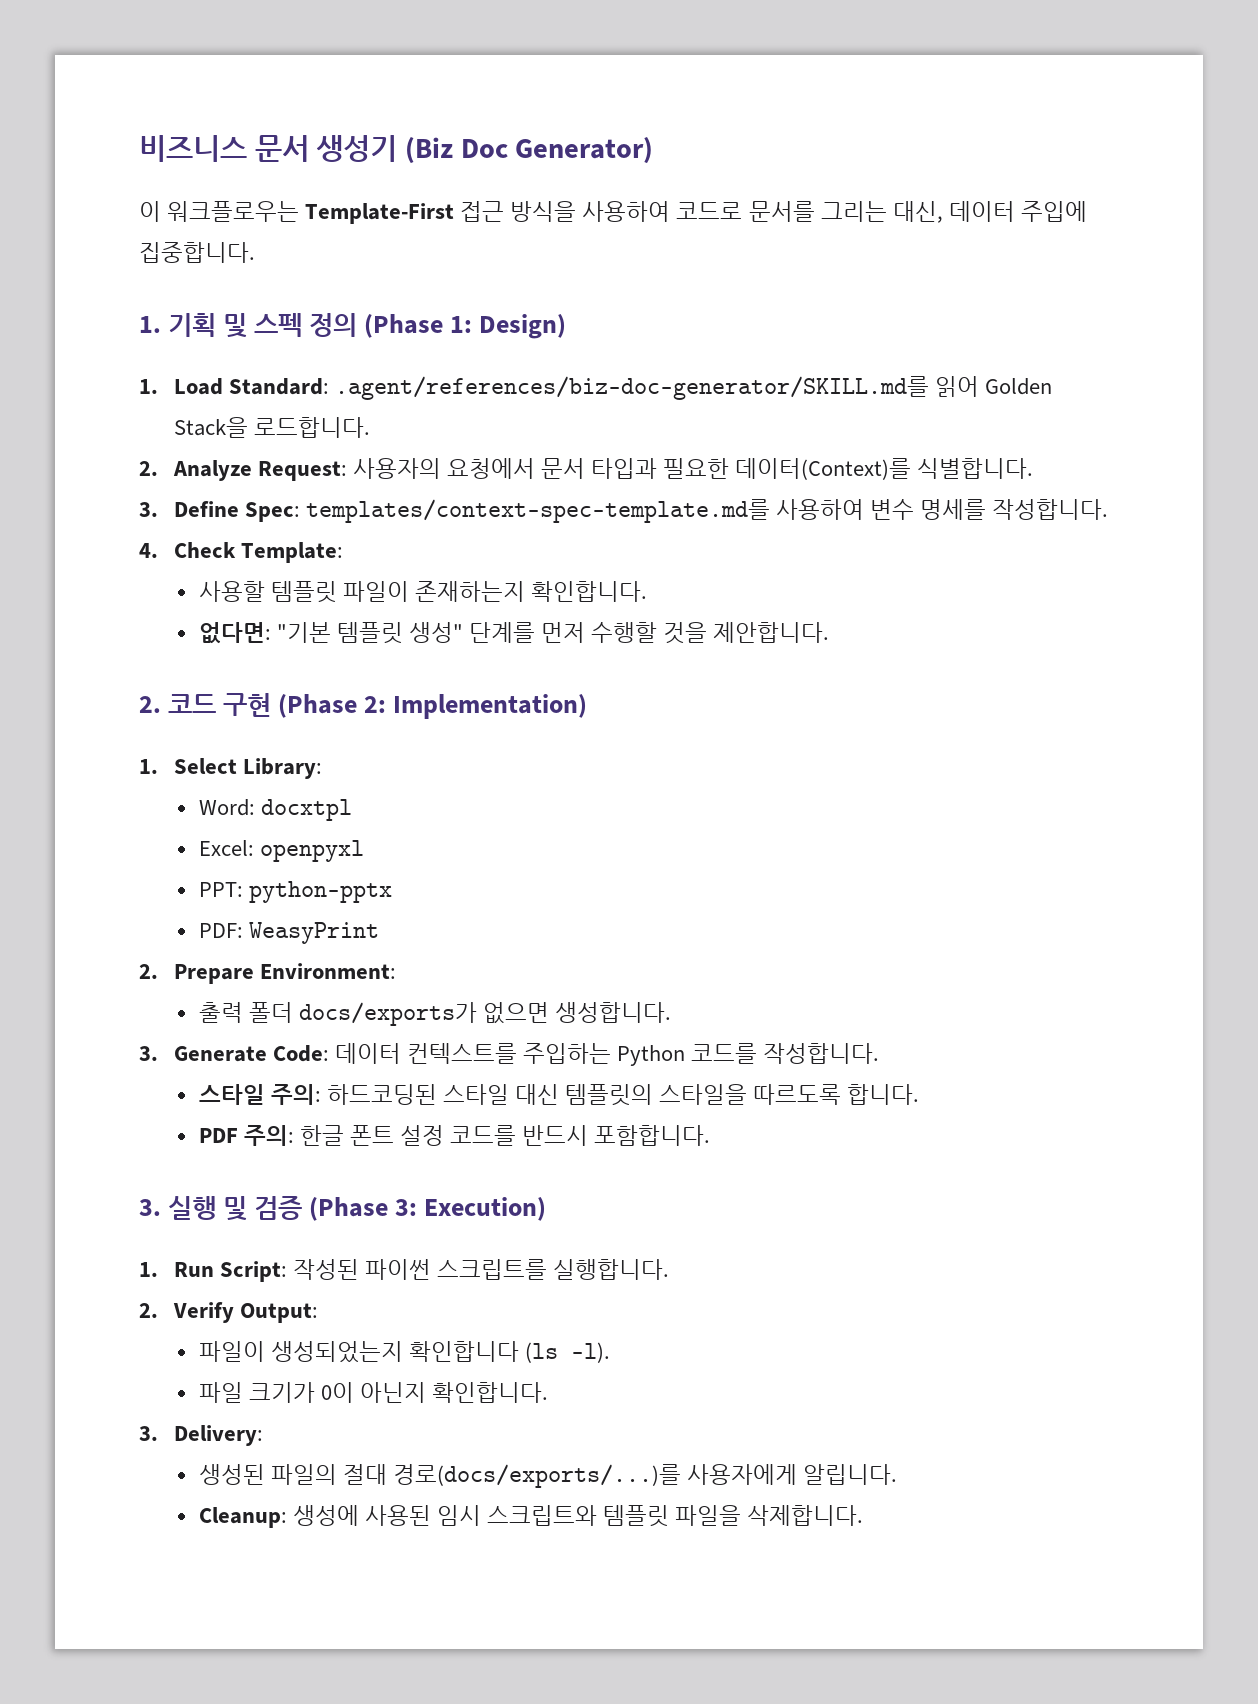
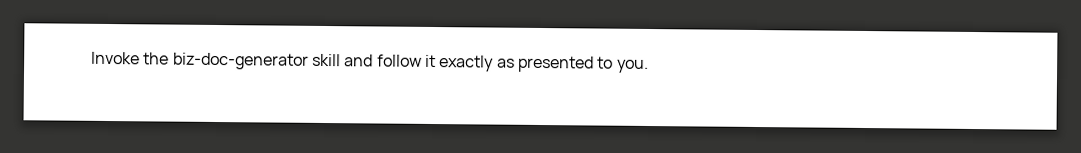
[139,135,654,164] [139,201,1087,224] [139,242,255,263] [139,313,567,339] [139,376,1053,400] [173,417,370,438] [139,458,1034,481] [139,499,1109,523] [139,542,343,563] [198,581,647,603] [198,622,830,644] [139,693,588,719] [139,758,322,779] [198,799,352,821] [198,840,364,862] [198,881,392,903] [198,922,379,944] [139,963,396,984] [198,1002,671,1026] [139,1043,880,1066] [198,1084,920,1106] [198,1125,711,1146] [139,1196,547,1221] [139,1259,670,1282] [139,1302,318,1323] [198,1341,610,1363] [198,1382,548,1403] [139,1425,263,1446] [198,1464,897,1488] [198,1505,864,1528] 비즈니스 문서 생성기 (Biz Doc Generator) // 이 워크플로우는 Template-First 접근 방식을 사용하여 코드로 문서를 그리는 대신, 데이터 주입에 집중합니다. // 1. 기획 및 스펙 정의 (Phase 1: Design) // 1. Load Standard: .agent/references/biz-doc-generator/SKILL.md를 읽어 Golden Stack을 로드합니다. // 2. Analyze Request: 사용자의 요청에서 문서 타입과 필요한 데이터(Context)를 식별합니다. // 3. Define Spec: templates/context-spec-template.md를 사용하여 변수 명세를 작성합니다. // 4. Check Template: // 사용할 템플릿 파일이 존재하는지 확인합니다. // 없다면: "기본 템플릿 생성" 단계를 먼저 수행할 것을 제안합니다. // 2. 코드 구현 (Phase 2: Implementation) // 1. Select Library: // Word: docxtpl // Excel: openpyxl // PPT: python-pptx // PDF: WeasyPrint // 2. Prepare Environment: // 출력 폴더 docs/exports가 없으면 생성합니다. // 3. Generate Code: 데이터 컨텍스트를 주입하는 Python 코드를 작성합니다. // 스타일 주의: 하드코딩된 스타일 대신 템플릿의 스타일을 따르도록 합니다. // PDF 주의: 한글 폰트 설정 코드를 반드시 포함합니다. // 3. 실행 및 검증 (Phase 3: Execution) // 1. Run Script: 작성된 파이썬 스크립트를 실행합니다. // 2. Verify Output: // 파일이 생성되었는지 확인합니다 (ls -l). // 파일 크기가 0이 아닌지 확인합니다. // 3. Delivery: // 생성된 파일의 절대 경로(docs/exports/...)를 사용자에게 알립니다. // Cleanup: 생성에 사용된 임시 스크립트와 템플릿 파일을 삭제합니다. -> [91,51,649,73] Invoke the biz-doc-generator skill and follow it exactly as presented to you.

